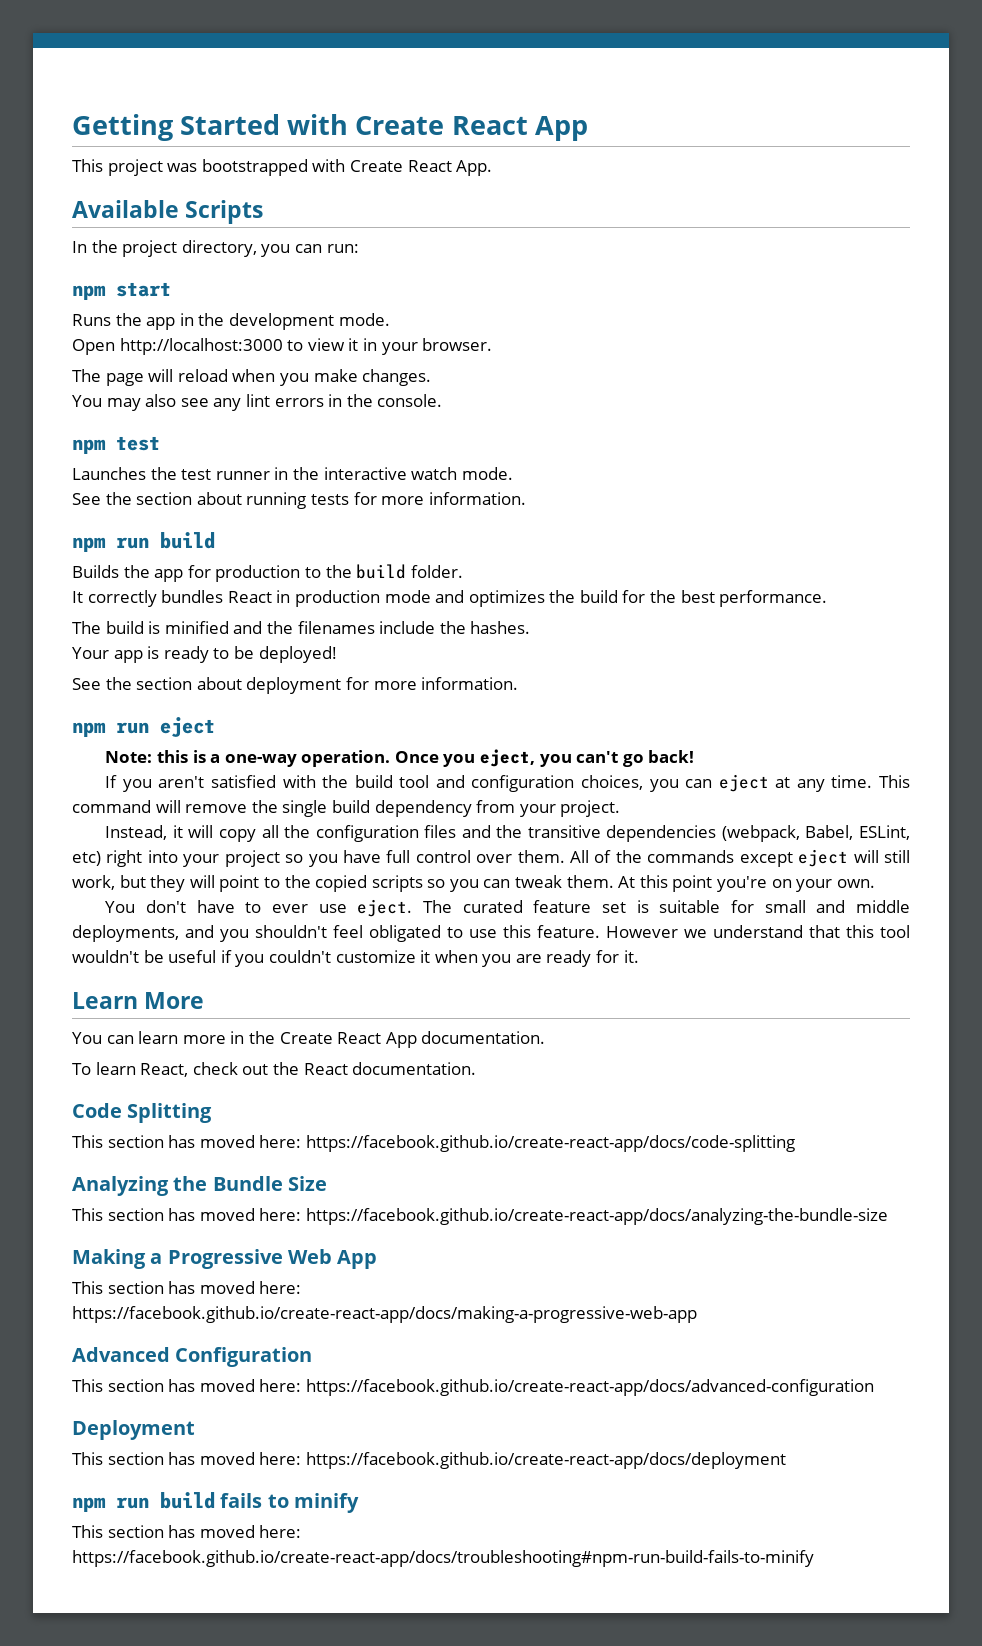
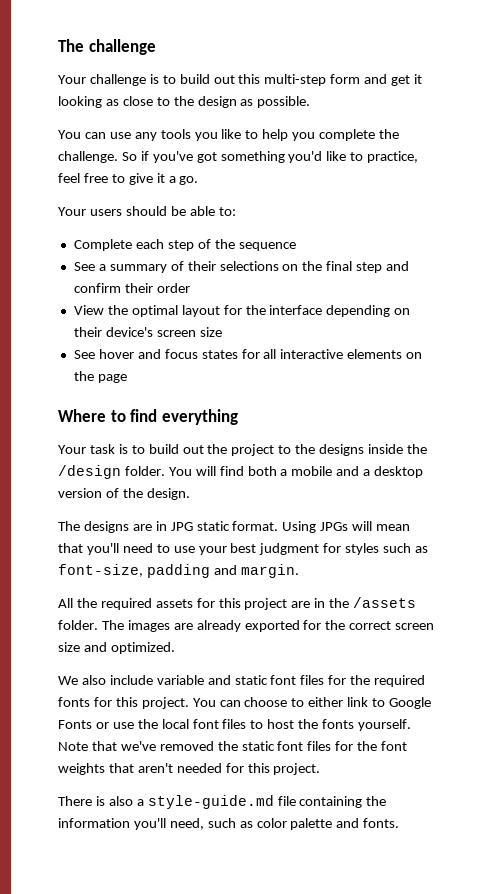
[72,114,588,141] [72,159,493,176] [72,200,264,224] [72,240,359,257] [72,282,171,300] [72,313,390,330] [72,338,493,355] [72,369,432,386] [72,394,443,411] [72,436,160,454] [72,467,513,480] [72,492,526,509] [72,532,215,552] [72,564,463,582] [72,590,828,607] [72,621,531,634] [72,646,337,663] [72,677,519,694] [72,717,215,737] [105,749,695,767] [105,774,911,792] [72,800,621,817] [105,825,911,842] [72,849,911,867] [72,875,875,892] [105,899,910,917] [72,925,910,942] [72,950,639,967] [72,992,205,1009] [72,1031,546,1048] [72,1062,477,1077] [72,1103,213,1123] [72,1135,795,1152] [72,1176,327,1196] [72,1208,888,1225] [72,1249,378,1269] [72,1281,302,1294] [72,1306,697,1323] [72,1347,313,1367] [72,1379,874,1396] [72,1420,195,1440] [72,1452,786,1469] [72,1492,359,1513] [72,1525,302,1538] [72,1550,814,1567] Getting Started with Create React App // This project was bootstrapped with Create React App. // Available Scripts // In the project directory, you can run: // npm start // Runs the app in the development mode. // Open http://localhost:3000 to view it in your browser. // The page will reload when you make changes. // You may also see any lint errors in the console. // npm test // Launches the test runner in the interactive watch mode. // See the section about running tests for more information. // npm run build // Builds the app for production to the build folder. // It correctly bundles React in production mode and optimizes the build for the best performance. // The build is minified and the filenames include the hashes. // Your app is ready to be deployed! // See the section about deployment for more information. // npm run eject // Note: this is a one-way operation. Once you eject, you can't go back! // If you aren't satisfied with the build tool and configuration choices, you can eject at any time. This command will remove the single build dependency from your project. // Instead, it will copy all the configuration files and the transitive dependencies (webpack, Babel, ESLint, etc) right into your project so you have full control over them. All of the commands except eject will still work, but they will point to the copied scripts so you can tweak them. At this point you're on your own. // You don't have to ever use eject. The curated feature set is suitable for small and middle deployments, and you shouldn't feel obligated to use this feature. However we understand that this tool wouldn't be useful if you couldn't customize it when you are ready for it. // Learn More // You can learn more in the Create React App documentation. // To learn React, check out the React documentation. // Code Splitting // This section has moved here: https://facebook.github.io/create-react-app/docs/code-splitting // Analyzing the Bundle Size // This section has moved here: https://facebook.github.io/create-react-app/docs/analyzing-the-bundle-size // Making a Progressive Web App // This section has moved here: https://facebook.github.io/create-react-app/docs/making-a-progressive-web-app // Advanced Configuration // This section has moved here: https://facebook.github.io/create-react-app/docs/advanced-configuration // Deployment // This section has moved here: https://facebook.github.io/create-react-app/docs/deployment // npm run build fails to minify // This section has moved here: https://facebook.github.io/create-react-app/docs/troubleshooting#npm-run-build-fails-to-minify -> [58,39,156,55] [58,74,423,86] [58,96,311,108] [58,129,400,141] [58,151,419,163] [58,173,199,185] [58,206,236,216] [73,239,296,251] [73,261,410,273] [73,283,190,293] [73,305,411,317] [73,327,222,337] [73,349,423,359] [73,371,127,383] [58,409,238,425] [58,444,427,456] [58,465,424,479] [58,488,190,500] [58,521,411,533] [58,543,429,555] [58,564,299,578] [58,597,417,610] [58,620,435,632] [58,642,175,654] [58,675,426,687] [58,697,432,709] [58,719,412,731] [58,741,408,751] [58,763,321,775] [58,795,387,809] [58,818,400,830] The challenge // Your challenge is to build out this multi-step form and get it looking as close to the design as possible. // You can use any tools you like to help you complete the challenge. So if you've got something you'd like to practice, feel free to give it a go. // Your users should be able to: // Complete each step of the sequence // See a summary of their selections on the final step and confirm their order // View the optimal layout for the interface depending on their device's screen size // See hover and focus states for all interactive elements on the page // Where to find everything // Your task is to build out the project to the designs inside the /design folder. You will find both a mobile and a desktop version of the design. // The designs are in JPG static format. Using JPGs will mean that you'll need to use your best judgment for styles such as font-size, padding and margin. // All the required assets for this project are in the /assets folder. The images are already exported for the correct screen size and optimized. // We also include variable and static font files for the required fonts for this project. You can choose to either link to Google Fonts or use the local font files to host the fonts yourself. Note that we've removed the static font files for the font weights that aren't needed for this project. // There is also a style-guide.md file containing the information you'll need, such as color palette and fonts.

